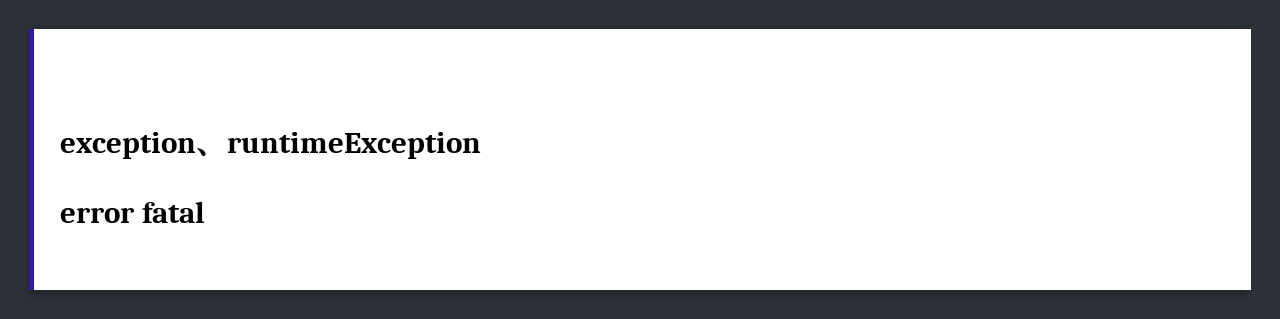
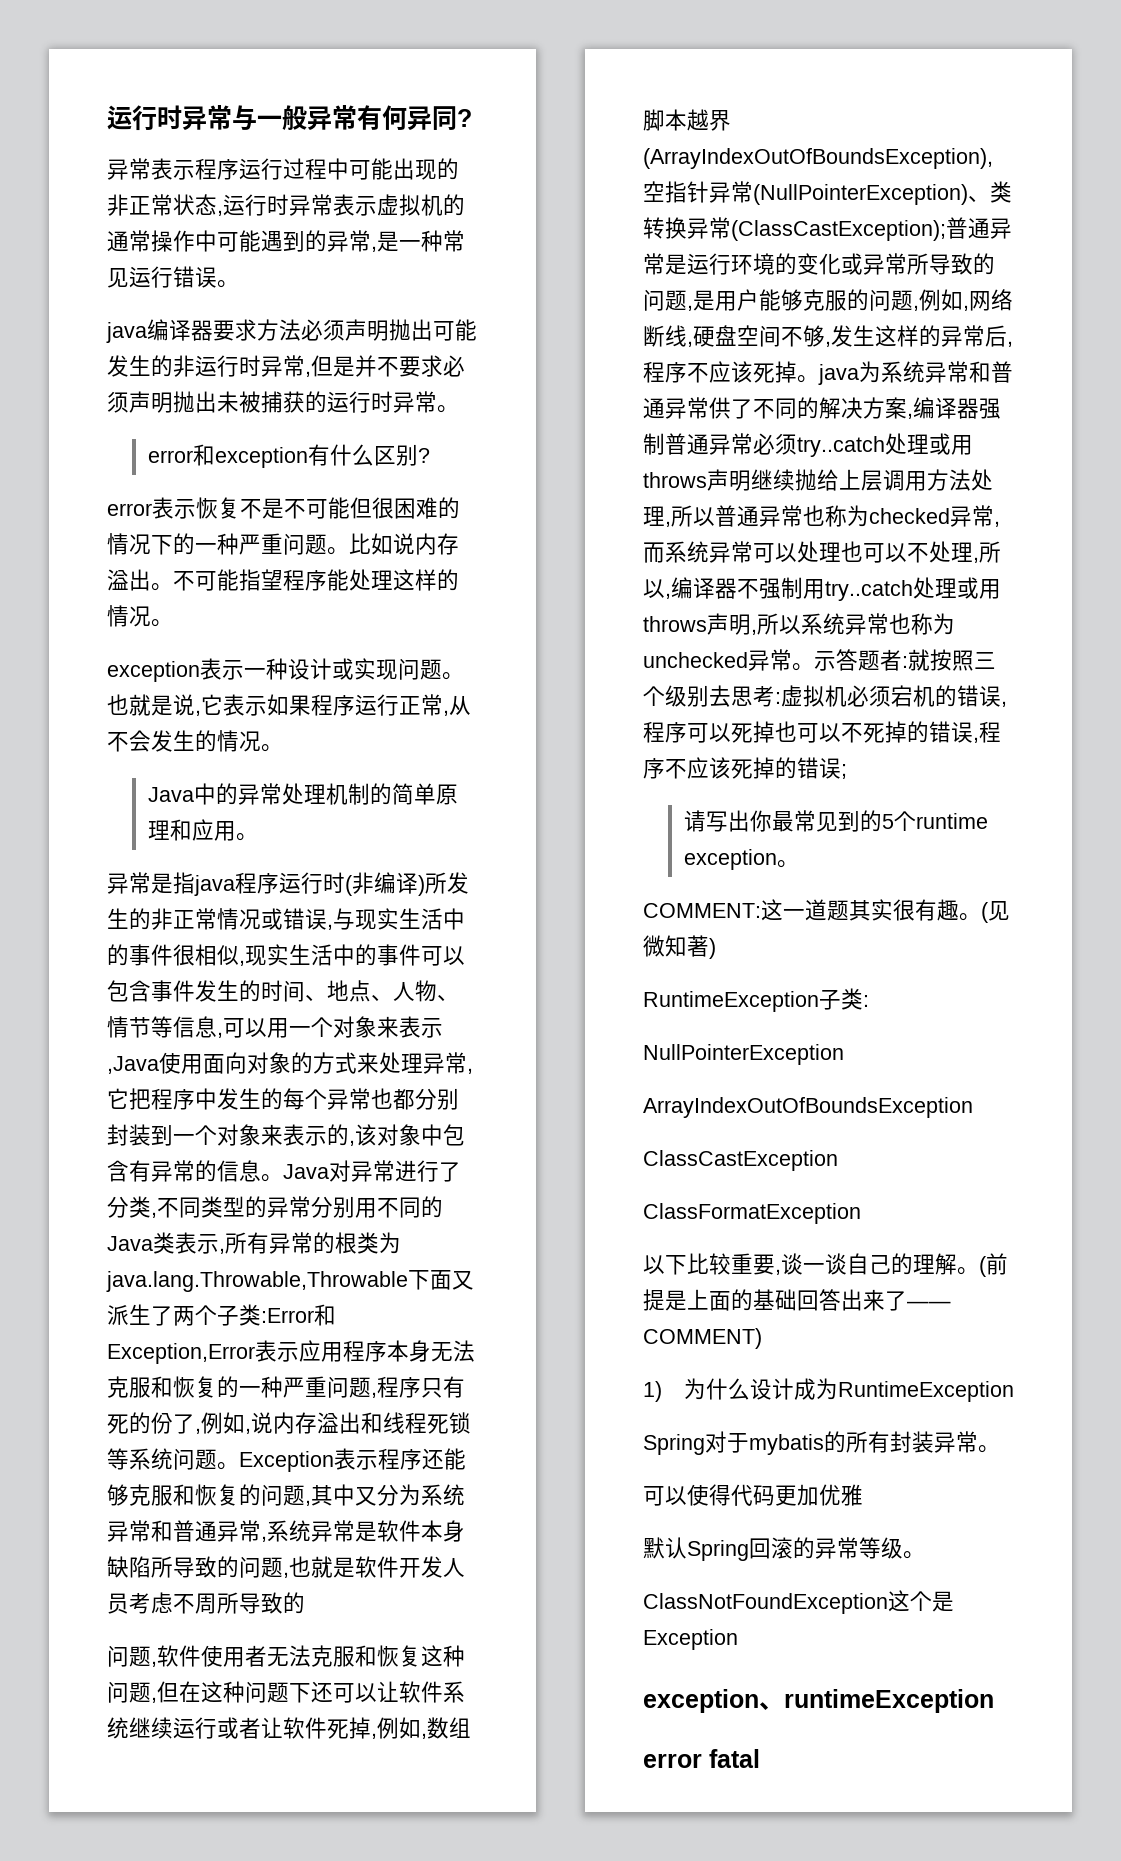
(60, 145) none -> [107,105,472,131] [107,158,459,180] [107,194,465,216] [107,230,465,252] [107,266,239,288] [106,319,477,343] [107,355,465,377] [107,391,459,413] [147,444,430,468] [107,497,460,519] [107,533,459,555] [107,569,459,591] [107,605,173,627] [107,658,464,682] [107,694,471,716] [107,730,283,752] [147,783,458,805] [147,819,258,841] [107,872,469,896] [107,908,465,930] [107,944,465,966] [107,980,459,1002] [107,1016,443,1038] [107,1052,473,1074] [107,1088,459,1110] [107,1124,465,1146] [107,1160,461,1182] [107,1196,443,1218] [107,1232,401,1254] [106,1270,474,1292] [107,1304,336,1326] [107,1340,475,1364] [107,1376,465,1398] [107,1412,471,1434] [107,1448,466,1472] [107,1484,465,1506] [107,1520,465,1542] [107,1556,465,1578] [107,1592,305,1614] [107,1645,465,1667] [107,1681,465,1703] [107,1717,471,1739] [643,109,731,131] [643,148,993,169] [643,181,1012,205] [643,217,1012,241] [643,253,995,275] [643,289,1013,311] [643,325,1013,347] [643,361,1013,385] [643,397,1001,419] [643,433,973,457] [643,469,993,491] [643,505,1000,527] [643,541,1001,563] [643,577,1001,601] [643,613,955,635] [643,649,996,671] [643,685,1007,707] [643,721,1001,743] [643,757,847,779] [683,810,988,832] [683,849,799,870] [643,899,1010,923] [643,935,716,959] [643,988,869,1012] [643,1044,844,1065] [643,1097,973,1118] [643,1150,838,1171] [643,1203,861,1224] [643,1253,1008,1277] [643,1289,951,1311] [643,1328,762,1349] [643,1378,1014,1402] [643,1431,1000,1455] [643,1484,863,1506] [643,1537,925,1561] [643,1590,954,1614] [643,1629,738,1650] 运行时异常与一般异常有何异同? // 异常表示程序运行过程中可能出现的非正常状态,运行时异常表示虚拟机的通常操作中可能遇到的异常,是一种常见运行错误。 // java编译器要求方法必须声明抛出可能发生的非运行时异常,但是并不要求必须声明抛出未被捕获的运行时异常。 // error和exception有什么区别? // error表示恢复不是不可能但很困难的情况下的一种严重问题。比如说内存溢出。不可能指望程序能处理这样的情况。 // exception表示一种设计或实现问题。也就是说,它表示如果程序运行正常,从不会发生的情况。 // Java中的异常处理机制的简单原理和应用。 // 异常是指java程序运行时(非编译)所发生的非正常情况或错误,与现实生活中的事件很相似,现实生活中的事件可以包含事件发生的时间、地点、人物、情节等信息,可以用一个对象来表示,Java使用面向对象的方式来处理异常,它把程序中发生的每个异常也都分别封装到一个对象来表示的,该对象中包含有异常的信息。Java对异常进行了分类,不同类型的异常分别用不同的Java类表示,所有异常的根类为java.lang.Throwable,Throwable下面又派生了两个子类:Error和Exception,Error表示应用程序本身无法克服和恢复的一种严重问题,程序只有死的份了,例如,说内存溢出和线程死锁等系统问题。Exception表示程序还能够克服和恢复的问题,其中又分为系统异常和普通异常,系统异常是软件本身缺陷所导致的问题,也就是软件开发人员考虑不周所导致的 // 问题,软件使用者无法克服和恢复这种问题,但在这种问题下还可以让软件系统继续运行或者让软件死掉,例如,数组脚本越界(ArrayIndexOutOfBoundsException),空指针异常(NullPointerException)、类转换异常(ClassCastException);普通异常是运行环境的变化或异常所导致的问题,是用户能够克服的问题,例如,网络断线,硬盘空间不够,发生这样的异常后,程序不应该死掉。java为系统异常和普通异常供了不同的解决方案,编译器强制普通异常必须try..catch处理或用throws声明继续抛给上层调用方法处理,所以普通异常也称为checked异常,而系统异常可以处理也可以不处理,所以,编译器不强制用try..catch处理或用throws声明,所以系统异常也称为unchecked异常。示答题者:就按照三个级别去思考:虚拟机必须宕机的错误,程序可以死掉也可以不死掉的错误,程序不应该死掉的错误; // 请写出你最常见到的5个runtime exception。 // COMMENT:这一道题其实很有趣。(见微知著) // RuntimeException子类: // NullPointerException // ArrayIndexOutOfBoundsException // ClassCastException // ClassFormatException // 以下比较重要,谈一谈自己的理解。(前提是上面的基础回答出来了—— COMMENT) // 1)为什么设计成为RuntimeException // Spring对于mybatis的所有封装异常。 // 可以使得代码更加优雅 // 默认Spring回滚的异常等级。 // ClassNotFoundException这个是Exception //

